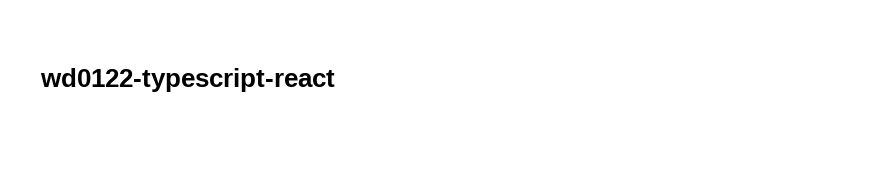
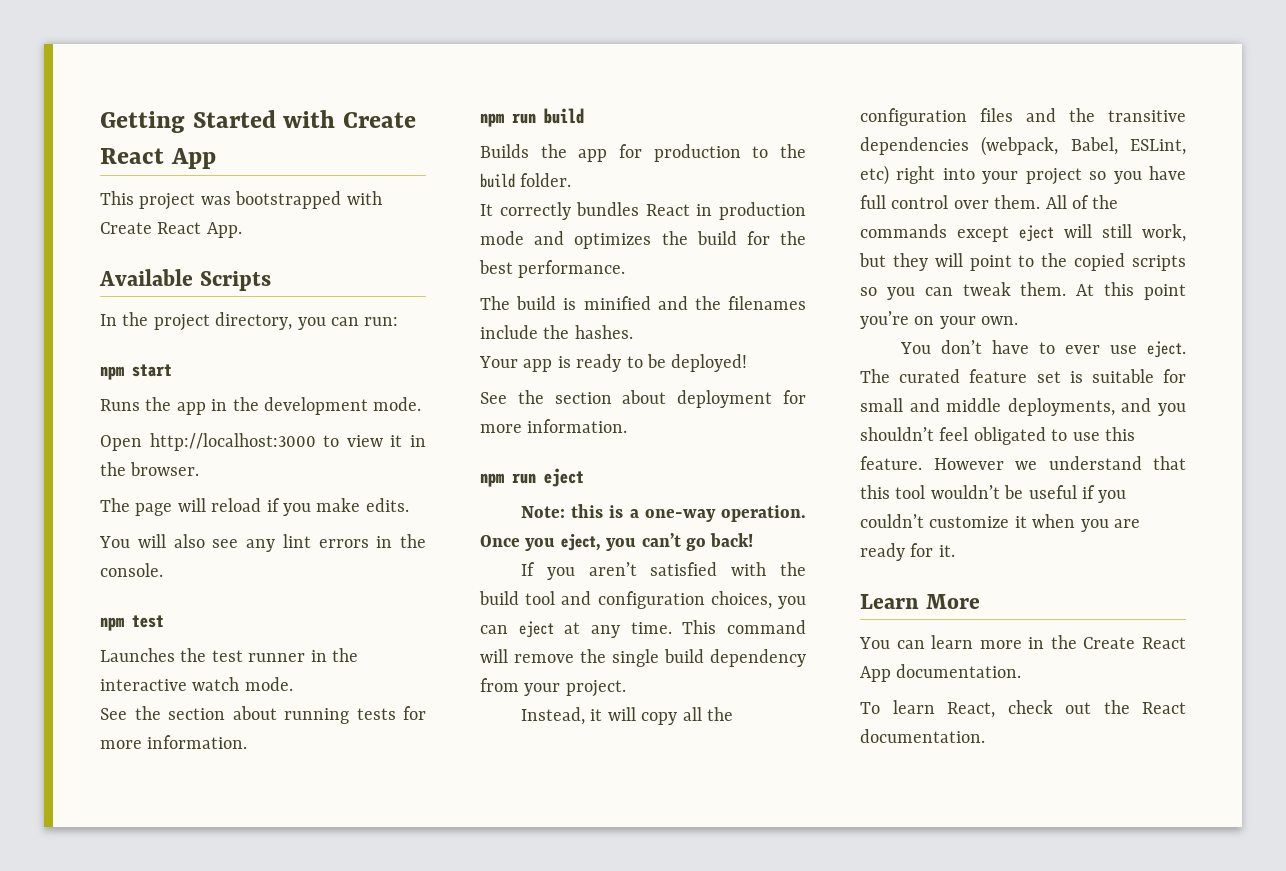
[40,68,335,92] wd0122-typescript-react -> [100,110,416,133] [100,148,216,169] [100,191,382,210] [100,222,242,238] [99,269,271,291] [100,312,399,331] [100,364,172,380] [100,397,422,415] [100,433,426,451] [100,462,200,476] [100,498,409,516] [99,534,426,552] [100,563,163,577] [100,615,164,631] [100,648,358,662] [100,677,293,691] [100,706,426,724] [100,735,248,749] [480,108,584,127] [480,144,806,162] [480,173,572,188] [480,202,806,220] [480,231,806,249] [479,260,626,278] [480,296,806,310] [480,325,633,339] [479,354,748,372] [480,390,806,408] [480,419,628,433] [480,468,584,487] [521,504,806,522] [480,533,754,551] [521,562,806,580] [479,591,806,609] [480,620,806,638] [480,649,806,667] [480,678,626,697] [521,707,734,725] [860,108,1186,126] [860,136,1186,156] [860,165,1186,185] [860,195,1119,209] [860,224,1186,242] [859,253,1186,271] [860,282,1186,300] [860,311,1019,329] [900,340,1186,358] [860,369,1186,383] [860,398,1186,416] [860,427,1135,445] [860,456,1186,470] [860,485,1127,503] [860,514,1140,532] [860,543,955,561] [860,594,980,609] [859,635,1186,649] [860,664,1022,682] [860,700,1186,718] [860,729,985,743] Getting Started with Create React App // This project was bootstrapped with Create React App. // Available Scripts // In the project directory, you can run: // npm start // Runs the app in the development mode. // Open http://localhost:3000 to view it in the browser. // The page will reload if you make edits. // You will also see any lint errors in the console. // npm test // Launches the test runner in the interactive watch mode. // See the section about running tests for more information. // npm run build // Builds the app for production to the build folder. // It correctly bundles React in production mode and optimizes the build for the best performance. // The build is minified and the filenames include the hashes. // Your app is ready to be deployed! // See the section about deployment for more information. // npm run eject // Note: this is a one-way operation. Once you eject, you can’t go back! // If you aren’t satisfied with the build tool and configuration choices, you can eject at any time. This command will remove the single build dependency from your project. // Instead, it will copy all the configuration files and the transitive dependencies (webpack, Babel, ESLint, etc) right into your project so you have full control over them. All of the commands except eject will still work, but they will point to the copied scripts so you can tweak them. At this point you’re on your own. // You don’t have to ever use eject. The curated feature set is suitable for small and middle deployments, and you shouldn’t feel obligated to use this feature. However we understand that this tool wouldn’t be useful if you couldn’t customize it when you are ready for it. // Learn More // You can learn more in the Create React App documentation. // To learn React, check out the React documentation.

